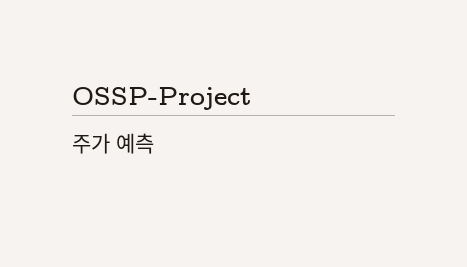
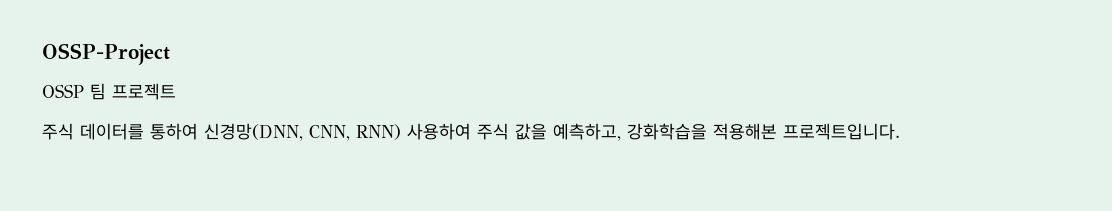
[72,133,154,154] 주가 예측 -> [42,83,176,100] [42,123,900,141] OSSP 팀 프로젝트 // 주식 데이터를 통하여 신경망(DNN, CNN, RNN) 사용하여 주식 값을 예측하고, 강화학습을 적용해본 프로젝트입니다.

